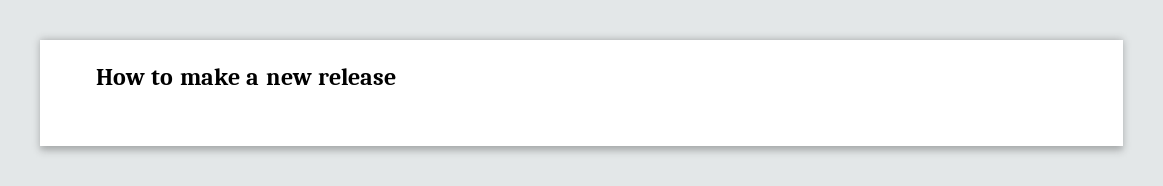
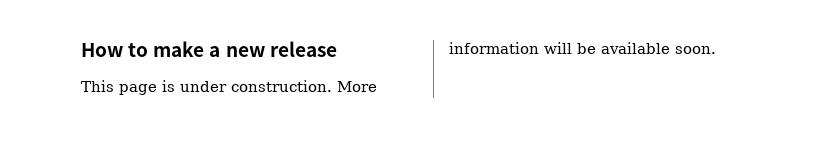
(397, 76) none -> [81,80,377,95] [449,42,716,54] // This page is under construction. More information will be available soon.

